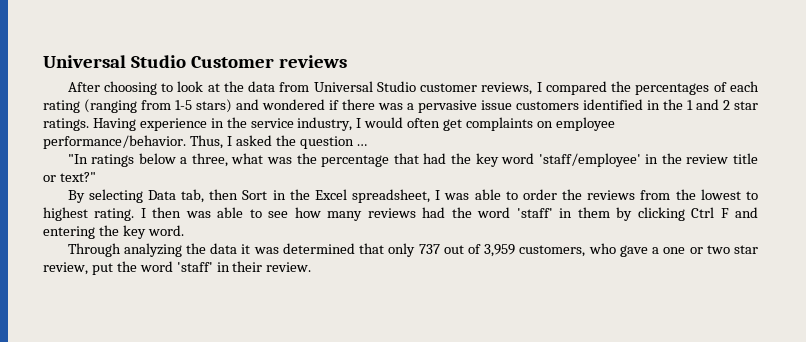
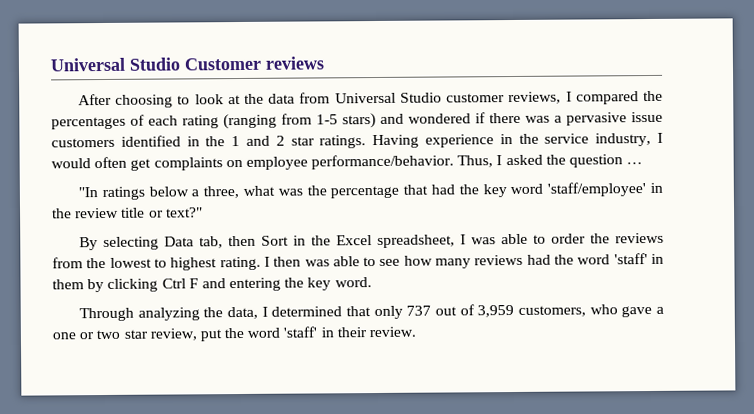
[210,243,279,254] data it was -> [226,306,268,320] data, I

